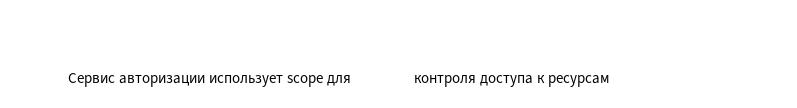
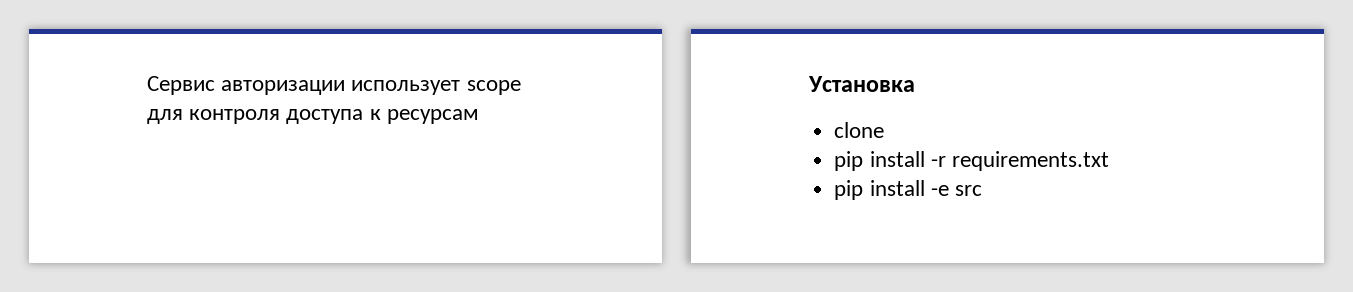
(611, 81) none -> [808,76,915,92] [834,122,885,138] [834,151,1109,171] [834,180,982,200] // Установка // clone // pip install -r requirements.txt // pip install -e src

